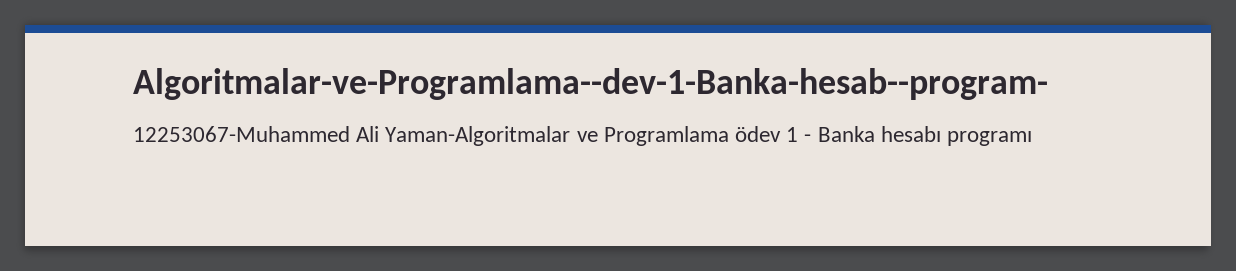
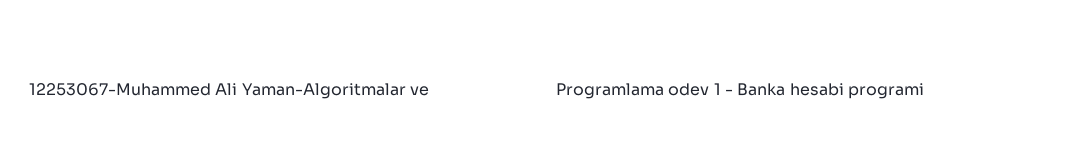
[133,68,1048,100] Algoritmalar-ve-Programlama--dev-1-Banka-hesab--program- // -> (29, 89) none
[735,126,782,142] ödev -> [668,83,710,96] odev
[880,126,1033,146] hesabı programı -> [789,83,924,99] hesabi programi

